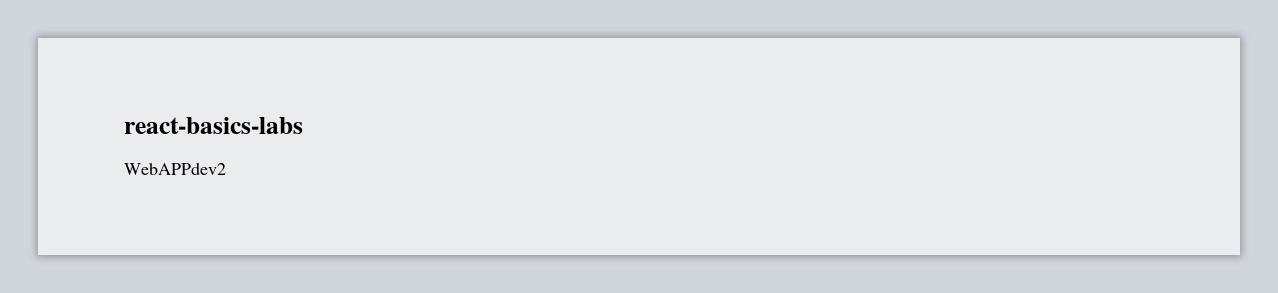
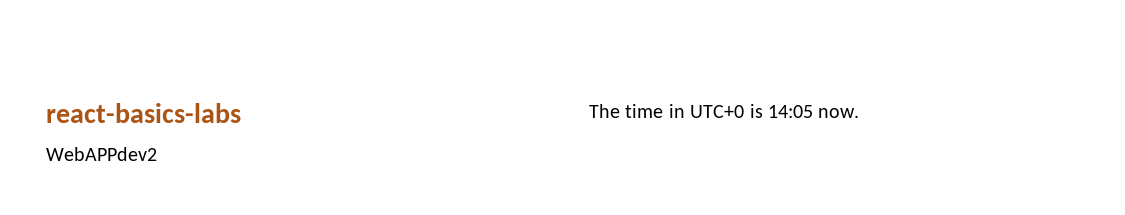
(226, 169) none -> [589,104,860,118] // The time in UTC+0 is 14:05 now.

